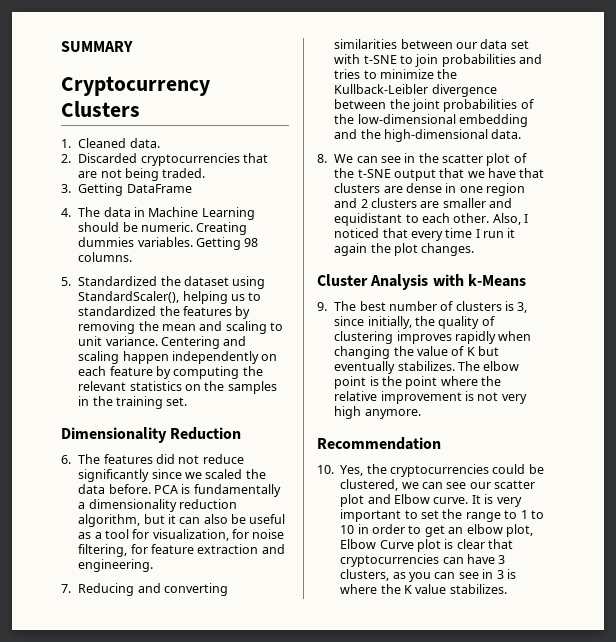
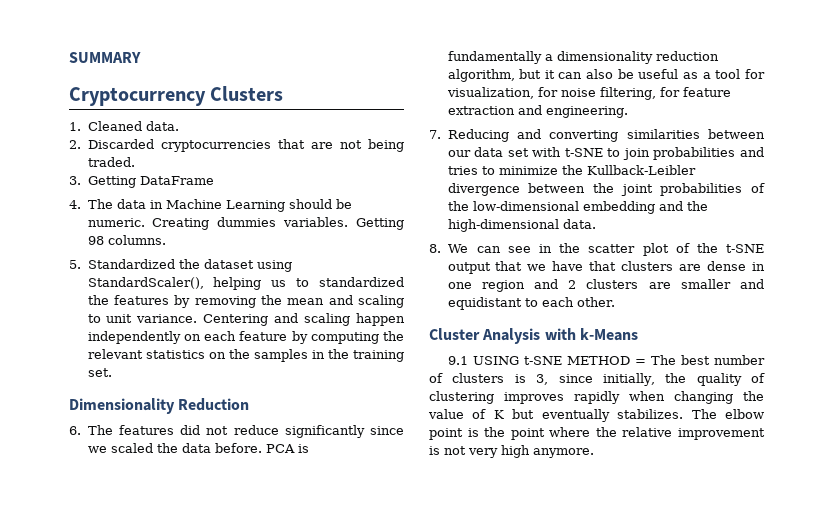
[492,213,529,225] [334,228,516,241] [334,243,475,256] Also, I noticed that every time I run it again the plot changes. -> (616, 302) none
[317,302,327,311] 9. -> [448,356,647,365] 9.1 USING t-SNE METHOD =
[317,437,441,450] [317,464,544,477] [340,479,536,491] [340,494,522,507] [340,509,544,522] [340,524,533,537] [340,539,514,552] [340,554,506,567] [340,569,516,582] [340,584,507,594] // Recommendation // 10. Yes, the cryptocurrencies could be clustered, we can see our scatter plot and Elbow curve. It is very important to set the range to 1 to 10 in order to get an elbow plot, Elbow Curve plot is clear that cryptocurrencies can have 3 clusters, as you can see in 3 is where the K value stabilizes. -> (594, 453) none

